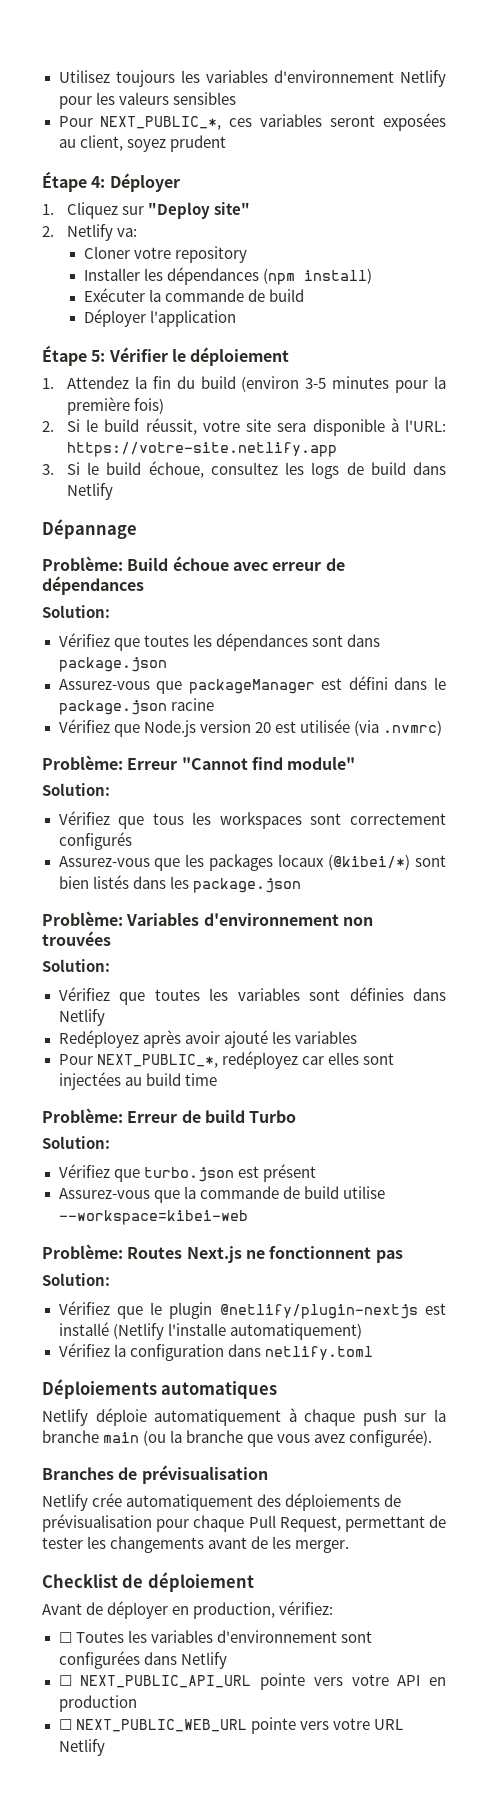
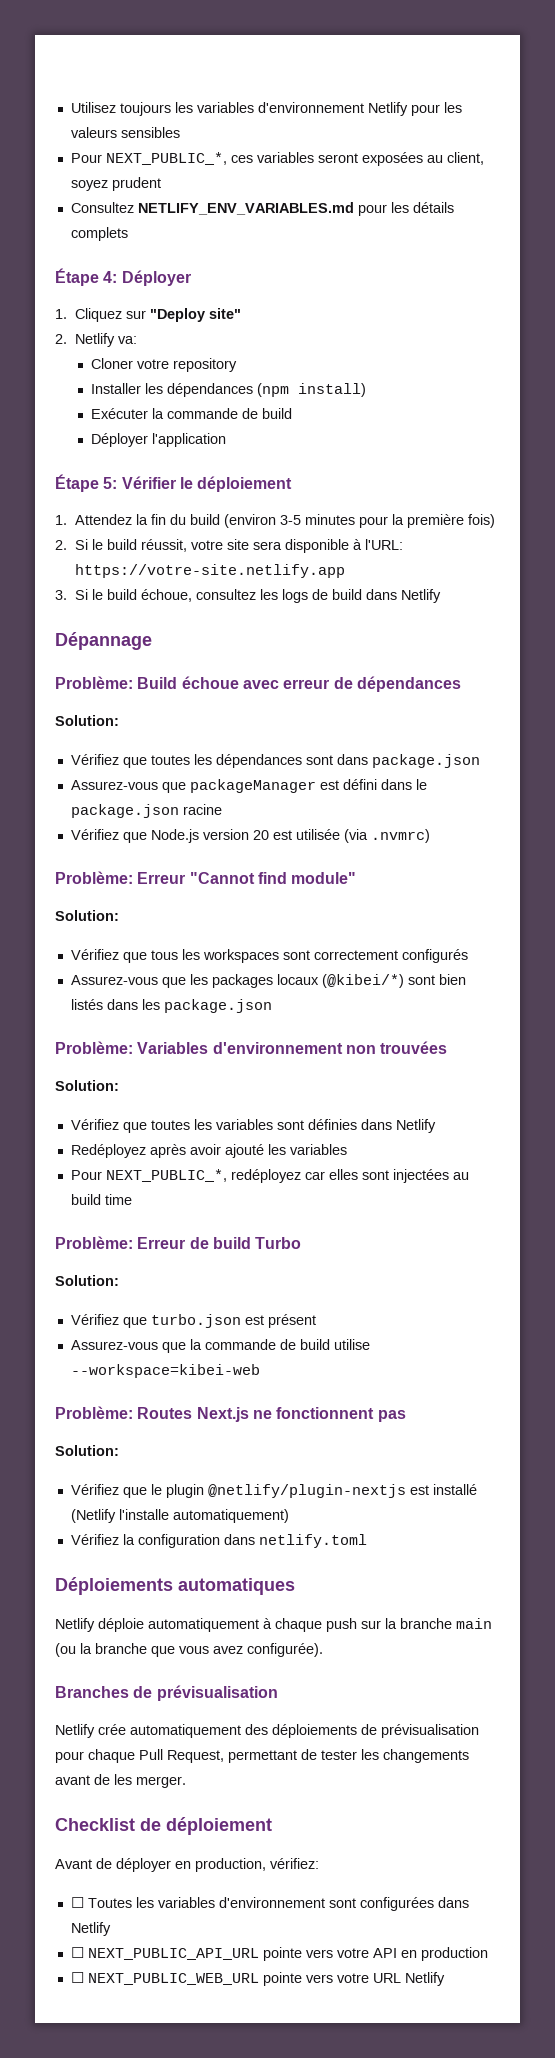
(226, 143) none -> [70,202,454,216] [70,227,128,241] // Consultez NETLIFY_ENV_VARIABLES.md pour les détails complets

